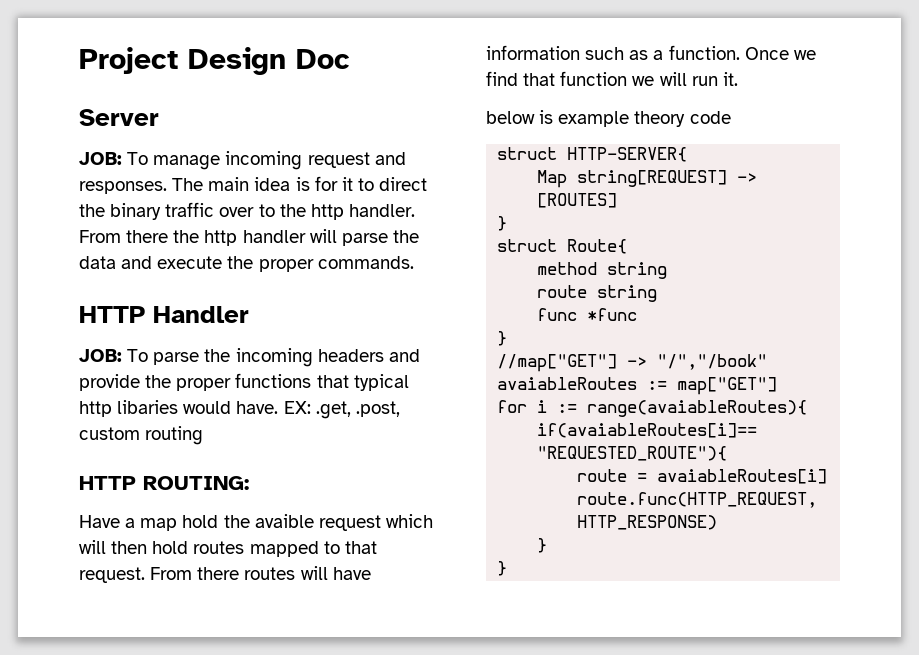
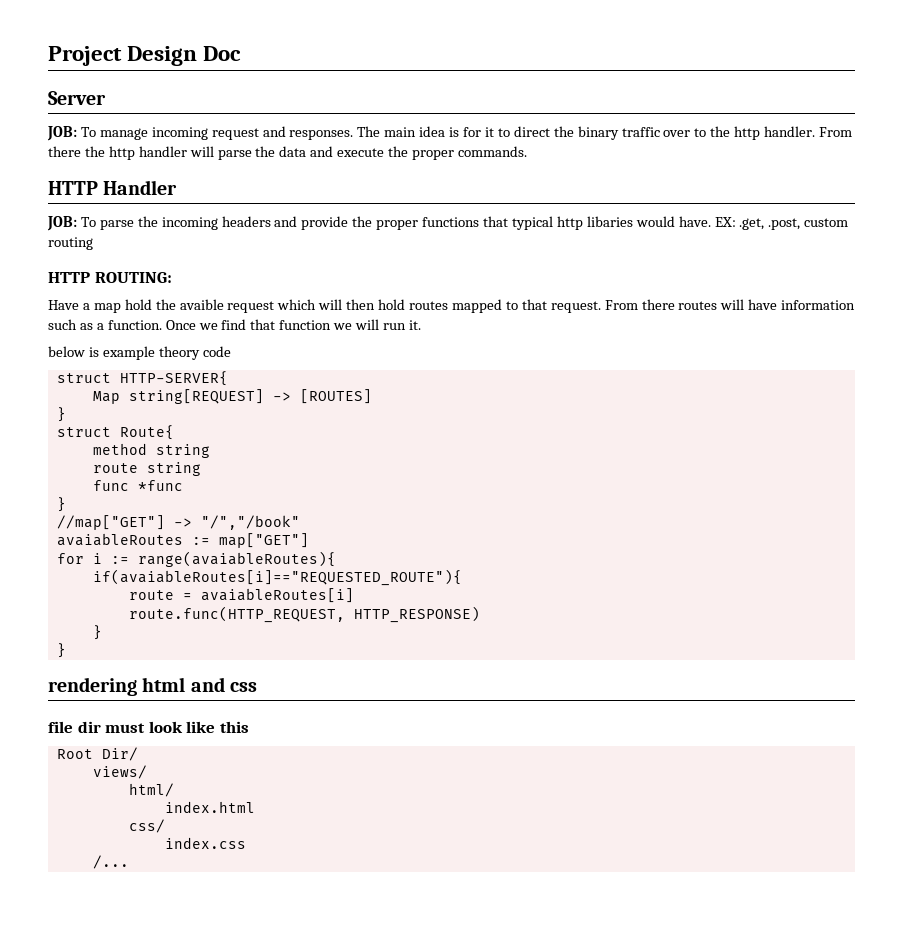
(508, 568) none -> [48,677,257,696] [48,721,249,733] [56,747,138,761] [92,765,147,779] [128,783,174,797] [164,801,255,813] [128,819,165,833] [164,837,246,849] [92,855,129,869] // rendering html and css // file dir must look like this // Root Dir/ // views/ // html/ // index.html // css/ // index.css // /...

